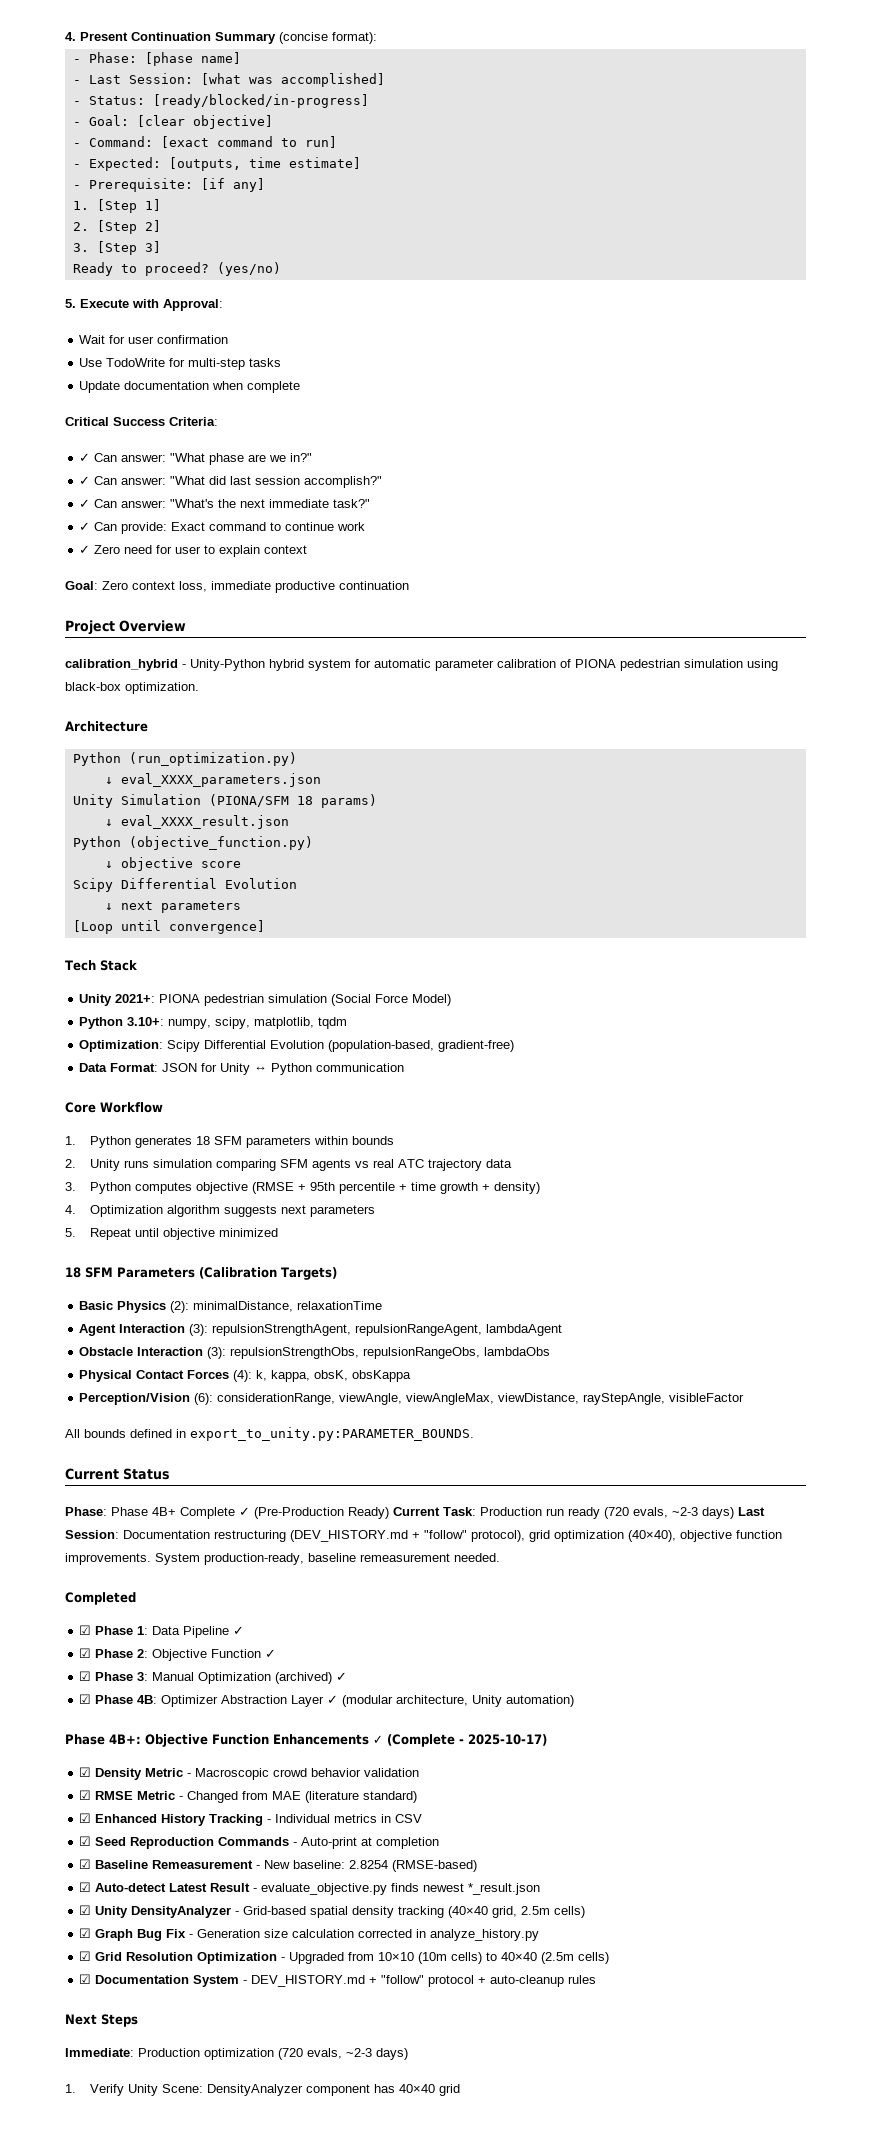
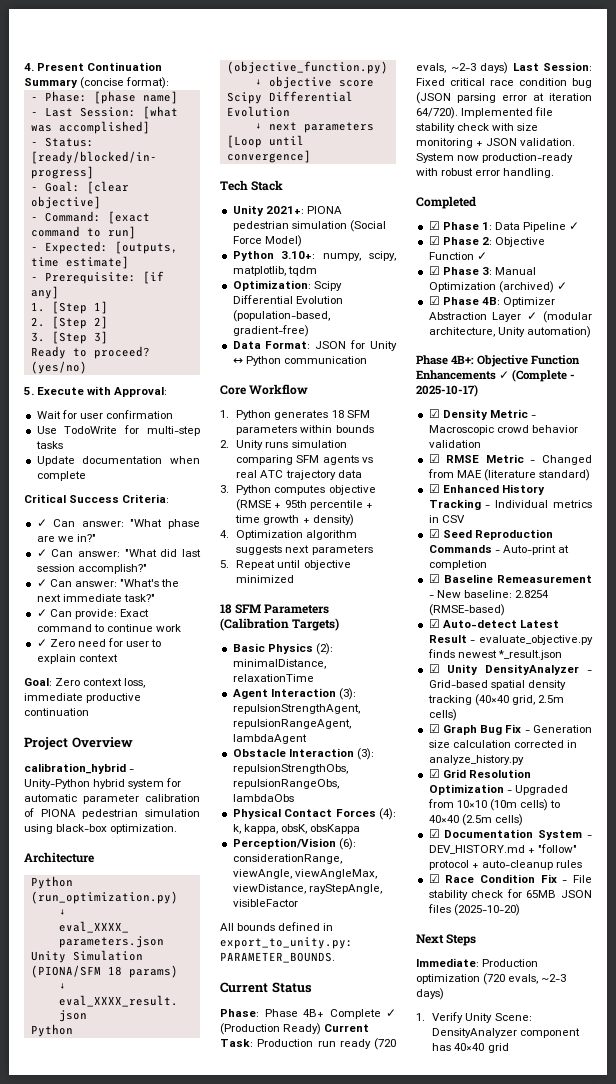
[254,1507,344,1519] (Pre-Production -> [220,1023,280,1035] (Production
[123,1530,782,1542] [65,1553,500,1565] Documentation restructuring (DEV_HISTORY.md + "follow" protocol), grid optimization (40×40), objective function improvements. System production-ready, baseline remeasurement needed. -> [416,78,592,88] [416,92,592,104] [416,107,554,119] [416,123,539,133] [416,138,576,148] [416,153,574,163] [416,168,555,178] Fixed critical race condition bug (JSON parsing error at iteration 64/720). Implemented file stability check with size monitoring + JSON validation. System now production-ready with robust error handling.
(597, 1979) none -> [428,874,592,883] [428,889,592,900] [427,904,520,916] // ☑ Race Condition Fix - File stability check for 65MB JSON files (2025-10-20)

